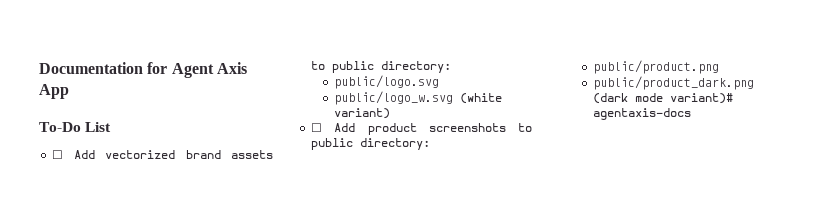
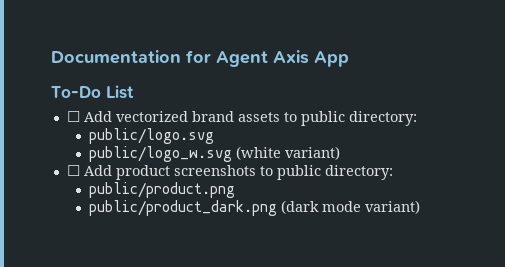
[669,93,733,104] [592,108,691,120] variant)# agentaxis-docs -> [365,200,421,214] variant)

